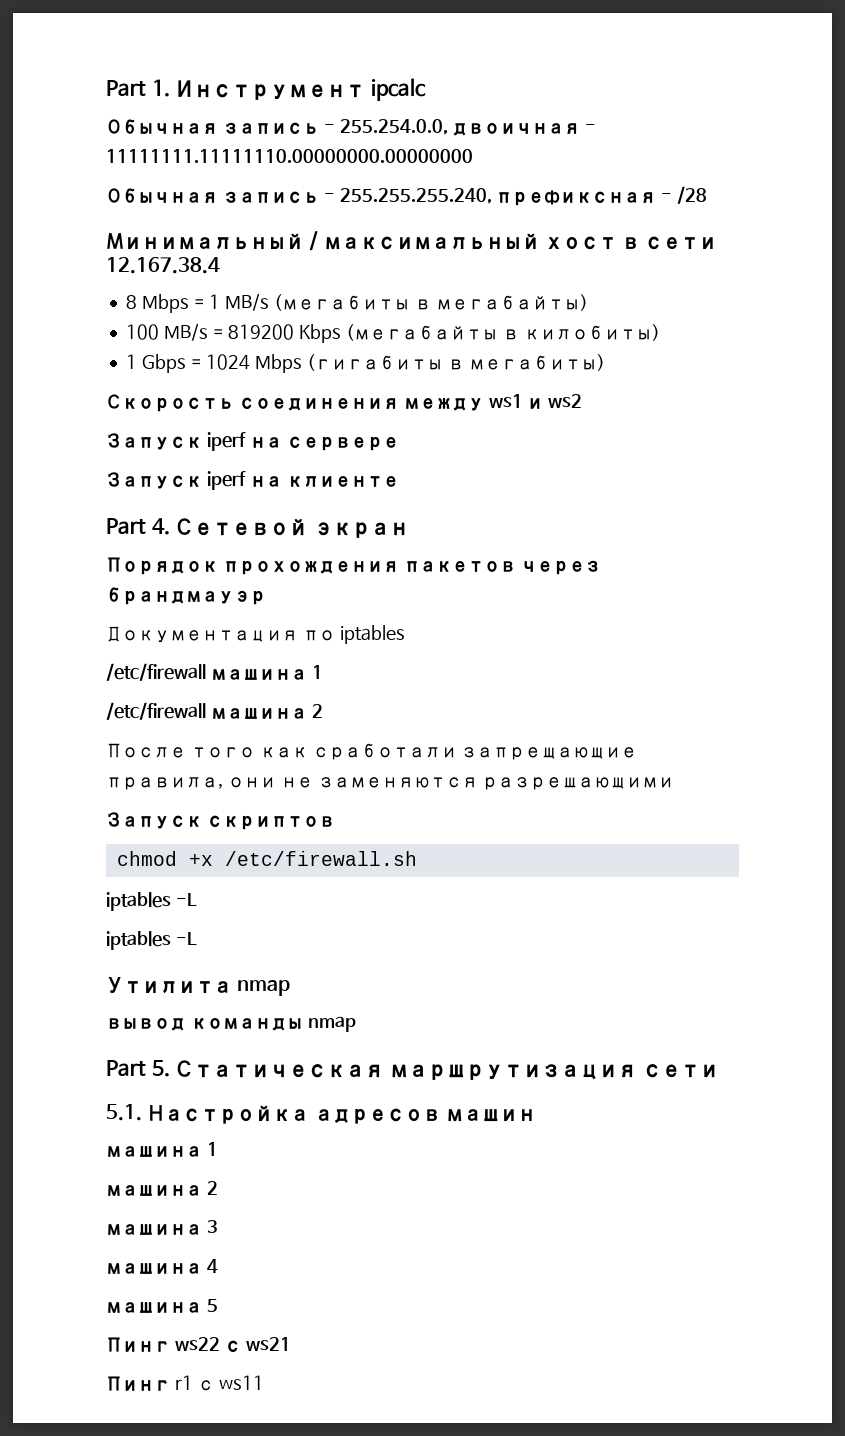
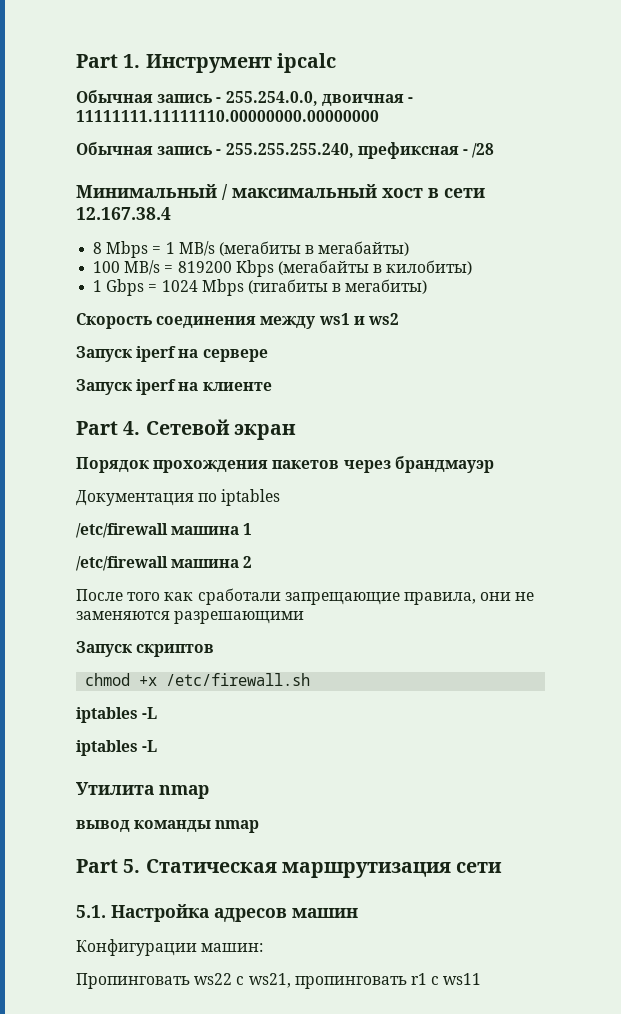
[106,1142,218,1157] [106,1181,218,1196] [106,1220,218,1235] [106,1259,218,1274] [106,1299,218,1313] [106,1337,291,1352] [106,1376,170,1391] машина 1 // машина 2 // машина 3 // машина 4 // машина 5 // Пинг ws22 с ws21 // Пинг -> [76,939,264,956] [76,973,407,989] Конфигурации машин: // Пропинговать ws22 с ws21, пропинговать

